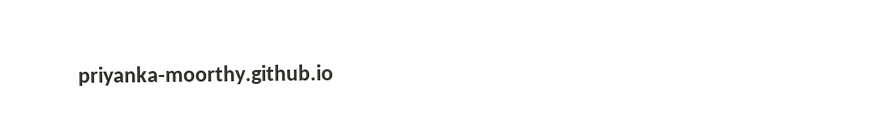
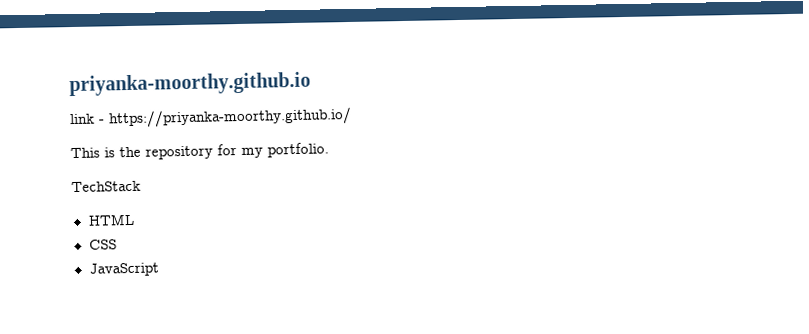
(334, 75) none -> [69,106,352,129] [70,142,329,160] [71,180,141,193] [87,213,135,226] [88,239,117,250] [88,262,159,277] // link - https://priyanka-moorthy.github.io/ // This is the repository for my portfolio. // TechStack // HTML // CSS // JavaScript

